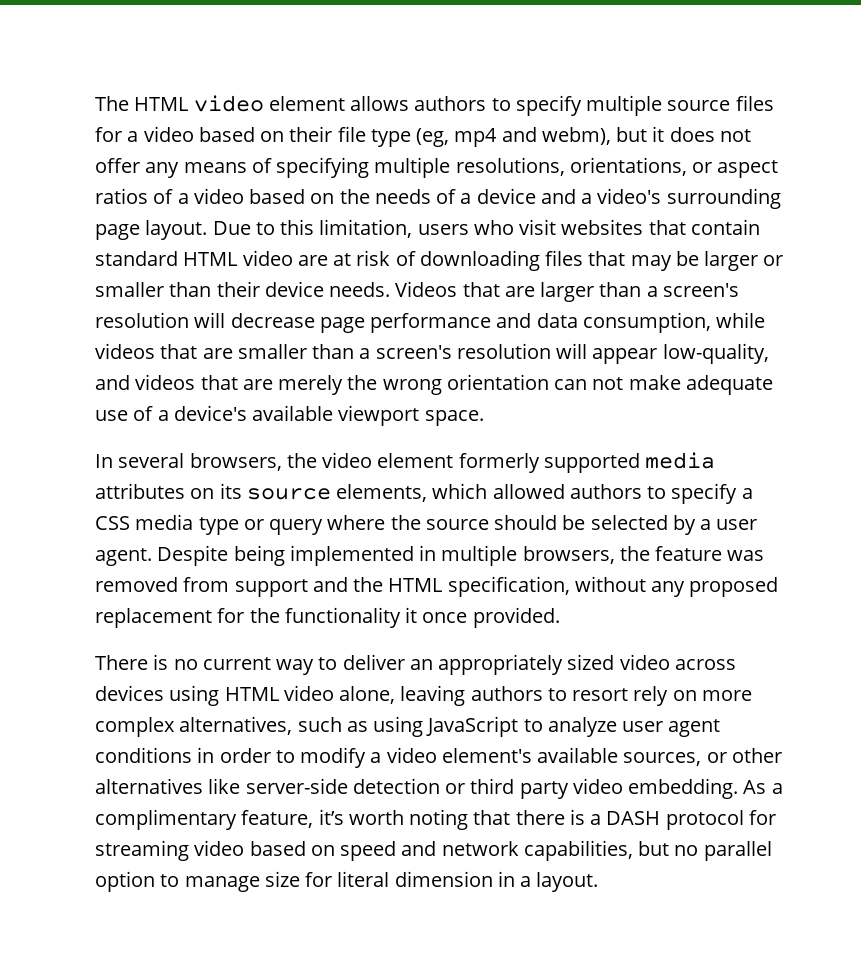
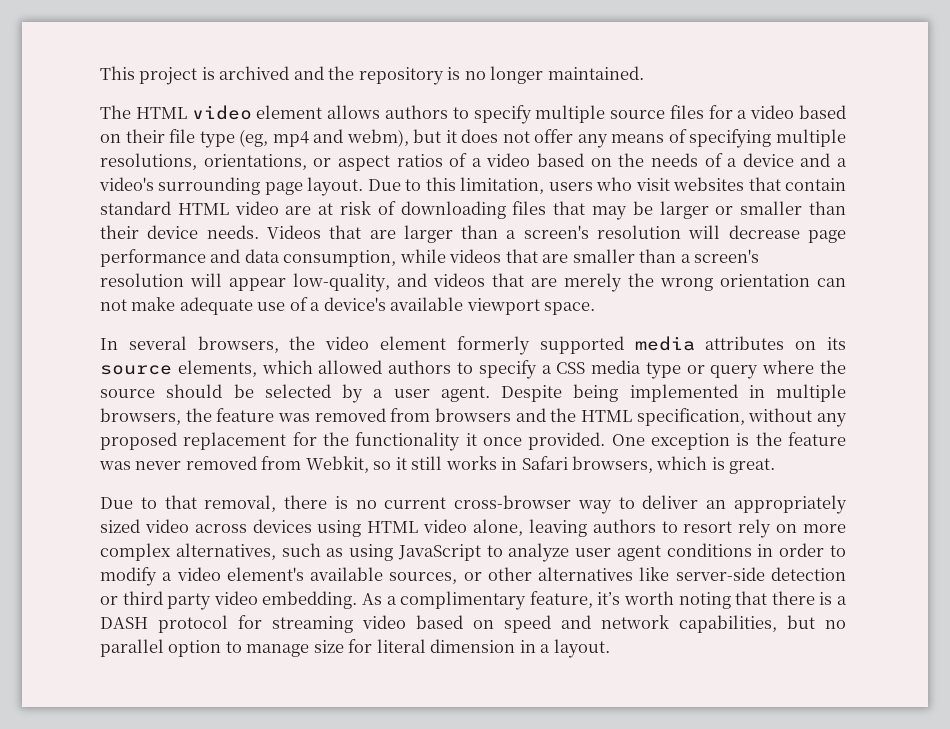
(95, 103) none -> [100,66,644,85] This project is archived and the repository is no longer maintained. //
[234,579,308,597] support -> [435,408,511,422] browsers
[95,655,148,670] // There -> [611,432,847,450] [99,456,776,474] [100,495,328,512] One exception is the feature was never removed from Webkit, so it still works in Safari browsers, which is great. // Due to that removal, there
(271, 663) none -> [454,495,572,509] cross-browser

